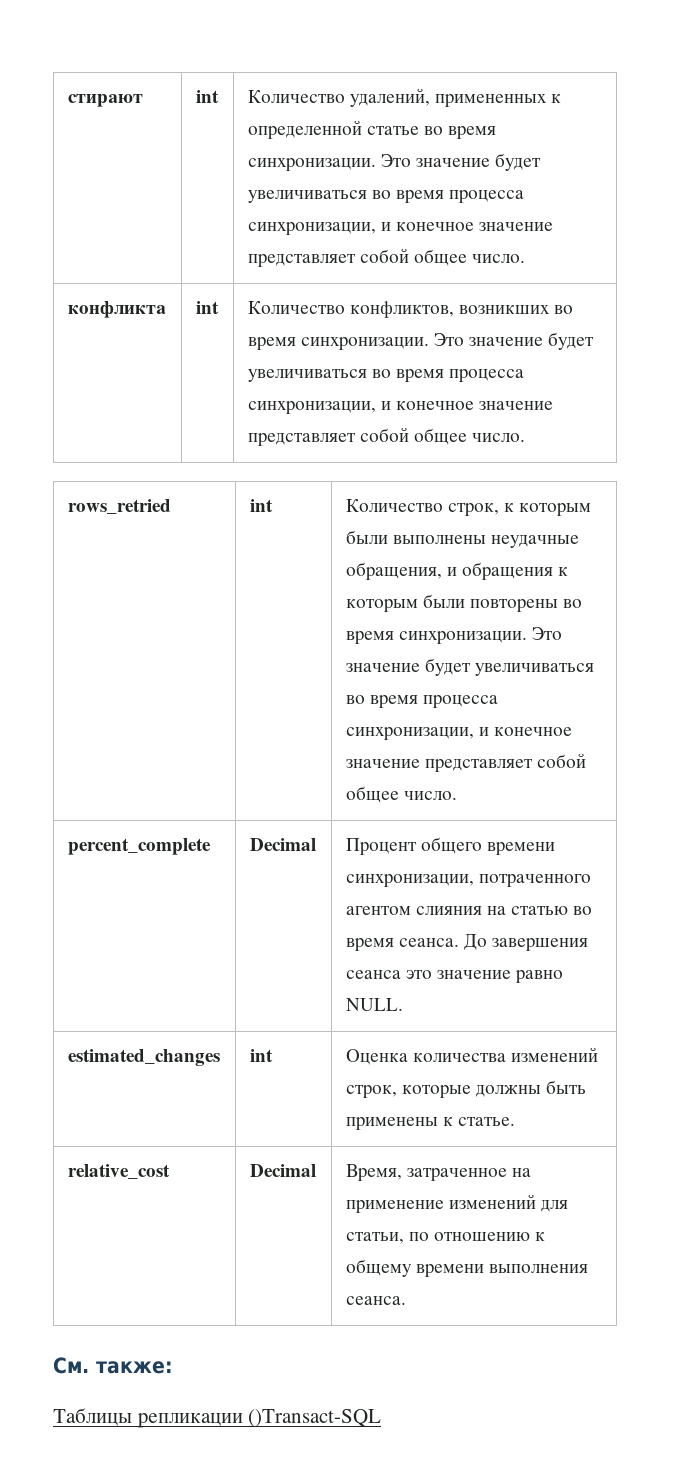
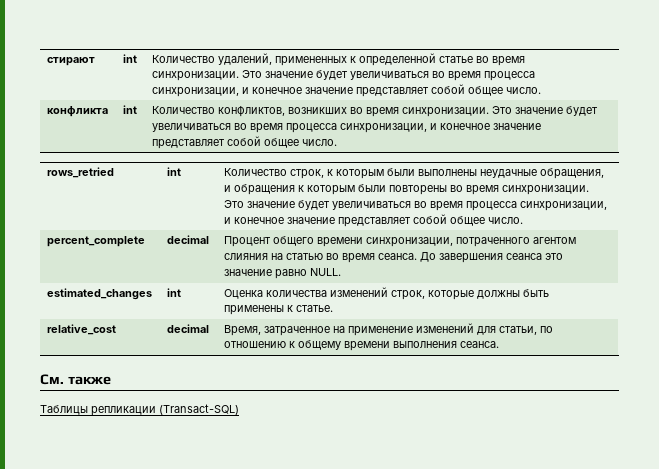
[249,838,316,851] Decimal -> [167,235,210,244] decimal
[249,1164,316,1177] Decimal -> [167,324,210,333] decimal
[96,1361,173,1374] также: -> [67,376,111,385] также
[248,1409,382,1427] ()Transact-SQL -> [159,404,239,415] (Transact-SQL)

